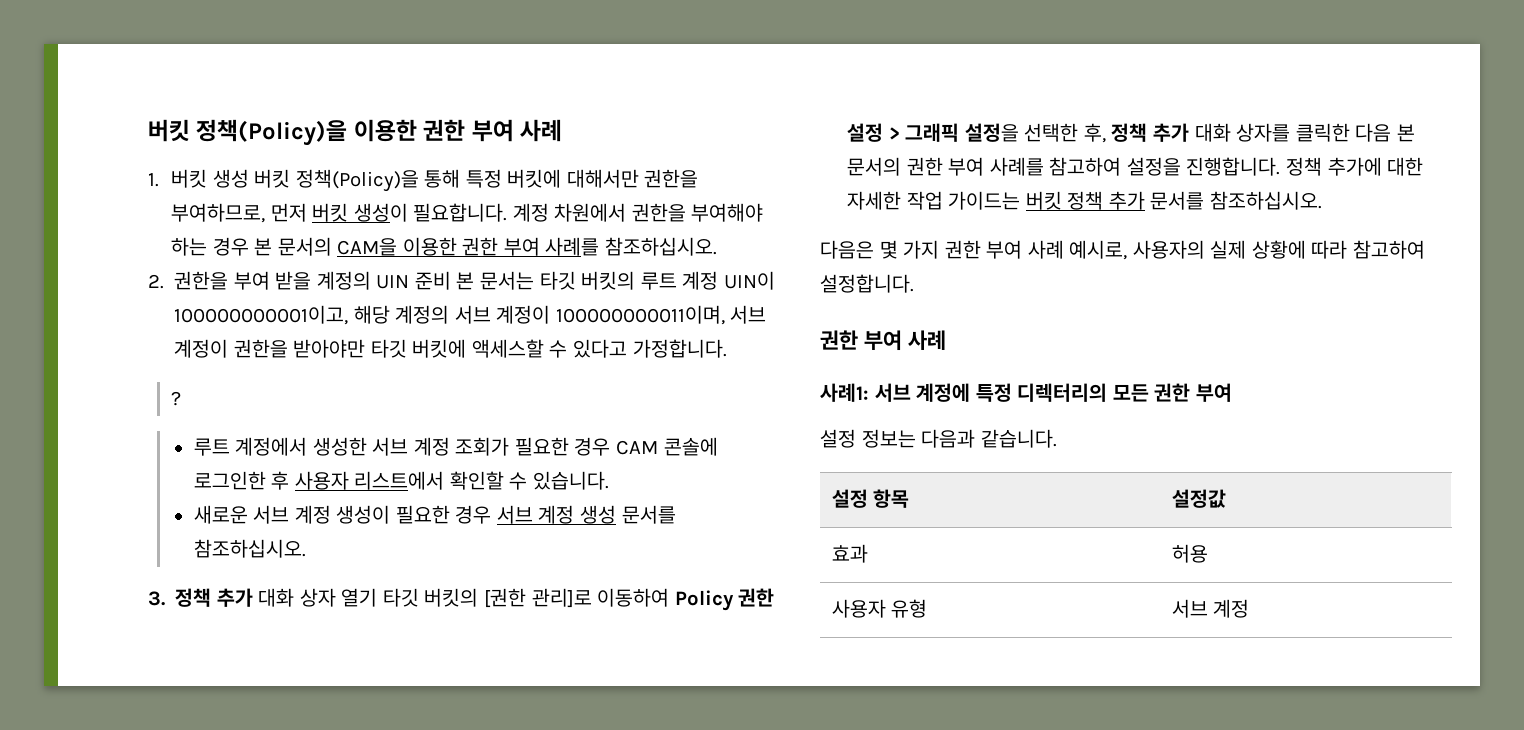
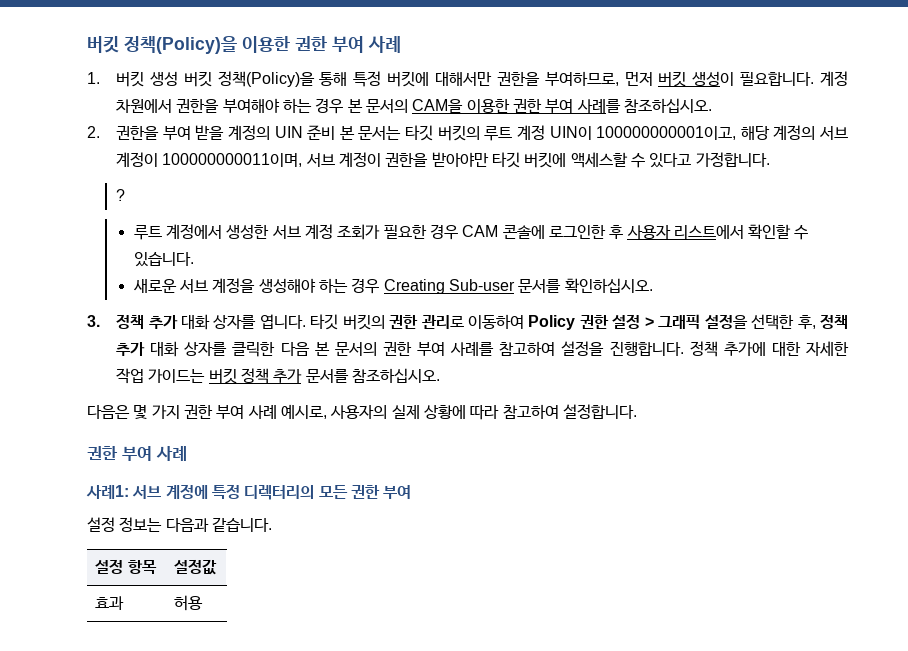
[294,505,676,524] [193,539,306,558] [148,588,592,608] 계정 생성이 필요한 경우 서브 계정 생성 문서를 참조하십시오. // 3. 정책 추가 대화 상자 열기 타깃 버킷의 [권한 관리]로 -> [212,278,653,294] [87,314,464,330] 계정을 생성해야 하는 경우 Creating Sub-user 문서를 확인하십시오. // 3. 정책 추가 대화 상자를 엽니다. 타깃 버킷의 권한 관리로
[831,599,928,618] [1171,599,1250,618] // 사용자 유형 | 서브 계정 -> (204, 603) none

